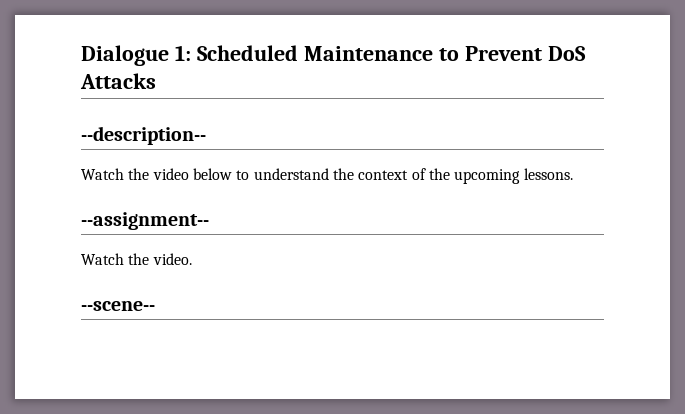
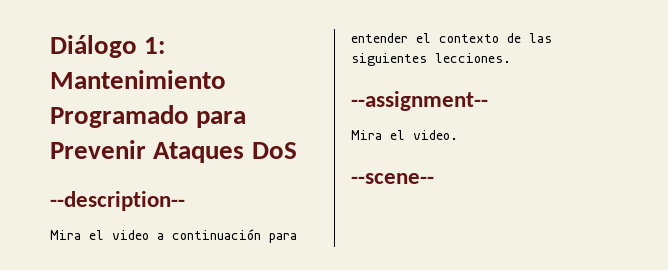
[81,45,542,66] Dialogue 1: Scheduled Maintenance to Prevent -> [50,35,166,58] [50,70,226,89] [50,105,247,128] [50,140,245,163] Diálogo 1: Mantenimiento Programado para Prevenir Ataques
[80,73,156,89] Attacks -> (297, 150) none
[81,168,573,184] Watch the video below to understand the context of the upcoming lessons. -> [50,229,297,243] [351,33,552,43] [351,53,511,66] Mira el video a continuación para entender el contexto de las siguientes lecciones.
[81,253,150,265] Watch the -> [351,130,405,140] Mira el

